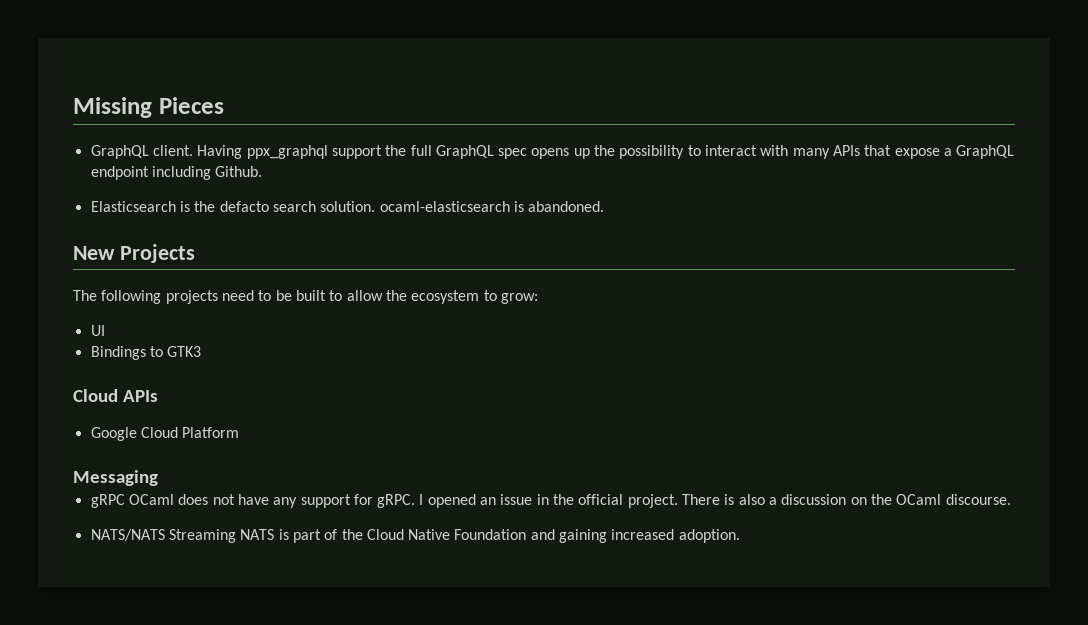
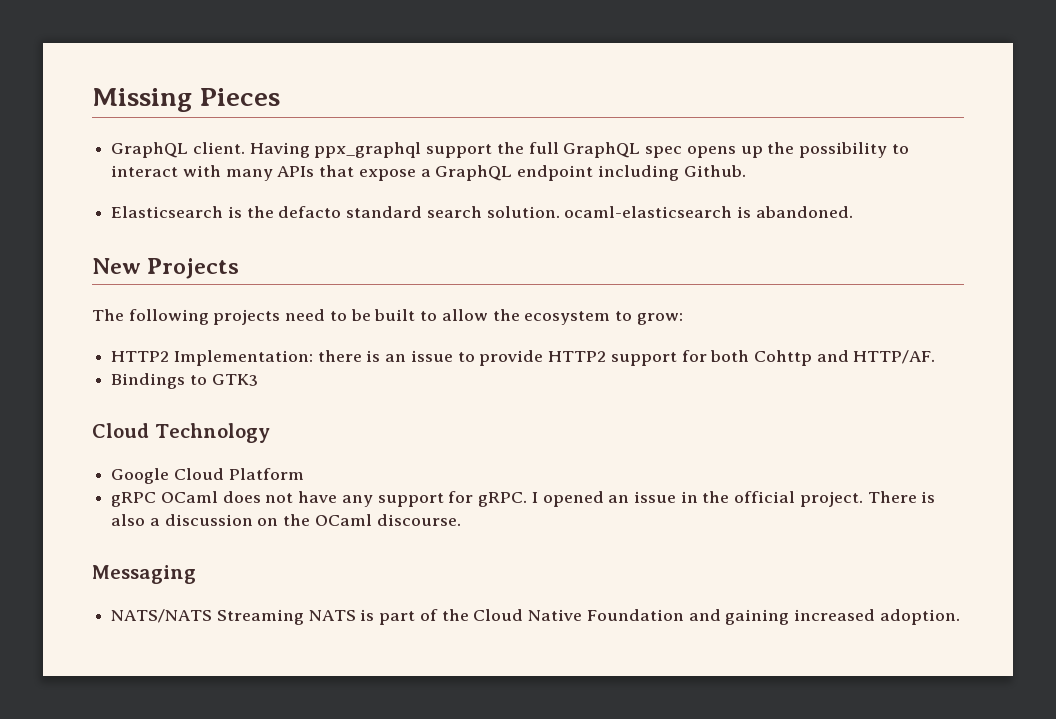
(269, 206) none -> [346,206,423,218] standard
[90,325,105,336] UI -> [111,350,936,366] HTTP2 Implementation: there is an issue to provide HTTP2 support for both Cohttp and HTTP/AF.
[122,390,158,402] APIs -> [154,423,270,443] Technology
[73,470,158,486] // Messaging -> (304, 474) none
(1011, 499) none -> [92,565,196,584] // Messaging

